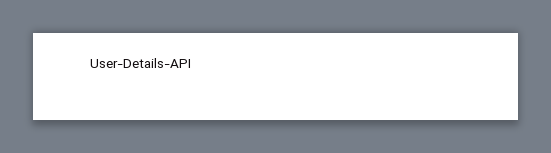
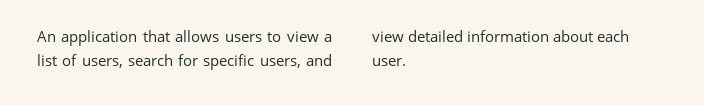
[90,58,191,68] User-Details-API -> [37,30,333,46] [37,54,332,70] [372,30,630,42] [372,58,406,66] An application that allows users to view a list of users, search for specific users, and view detailed information about each user.

